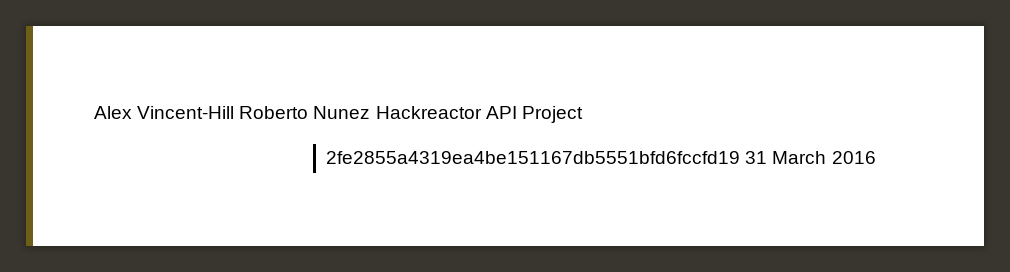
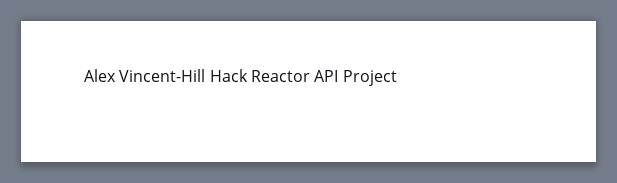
[239,106,482,119] Roberto Nunez Hackreactor -> [209,69,310,82] Hack Reactor
[326,151,876,164] // 2fe2855a4319ea4be151167db5551bfd6fccfd19 31 March 2016 -> (397, 78) none

